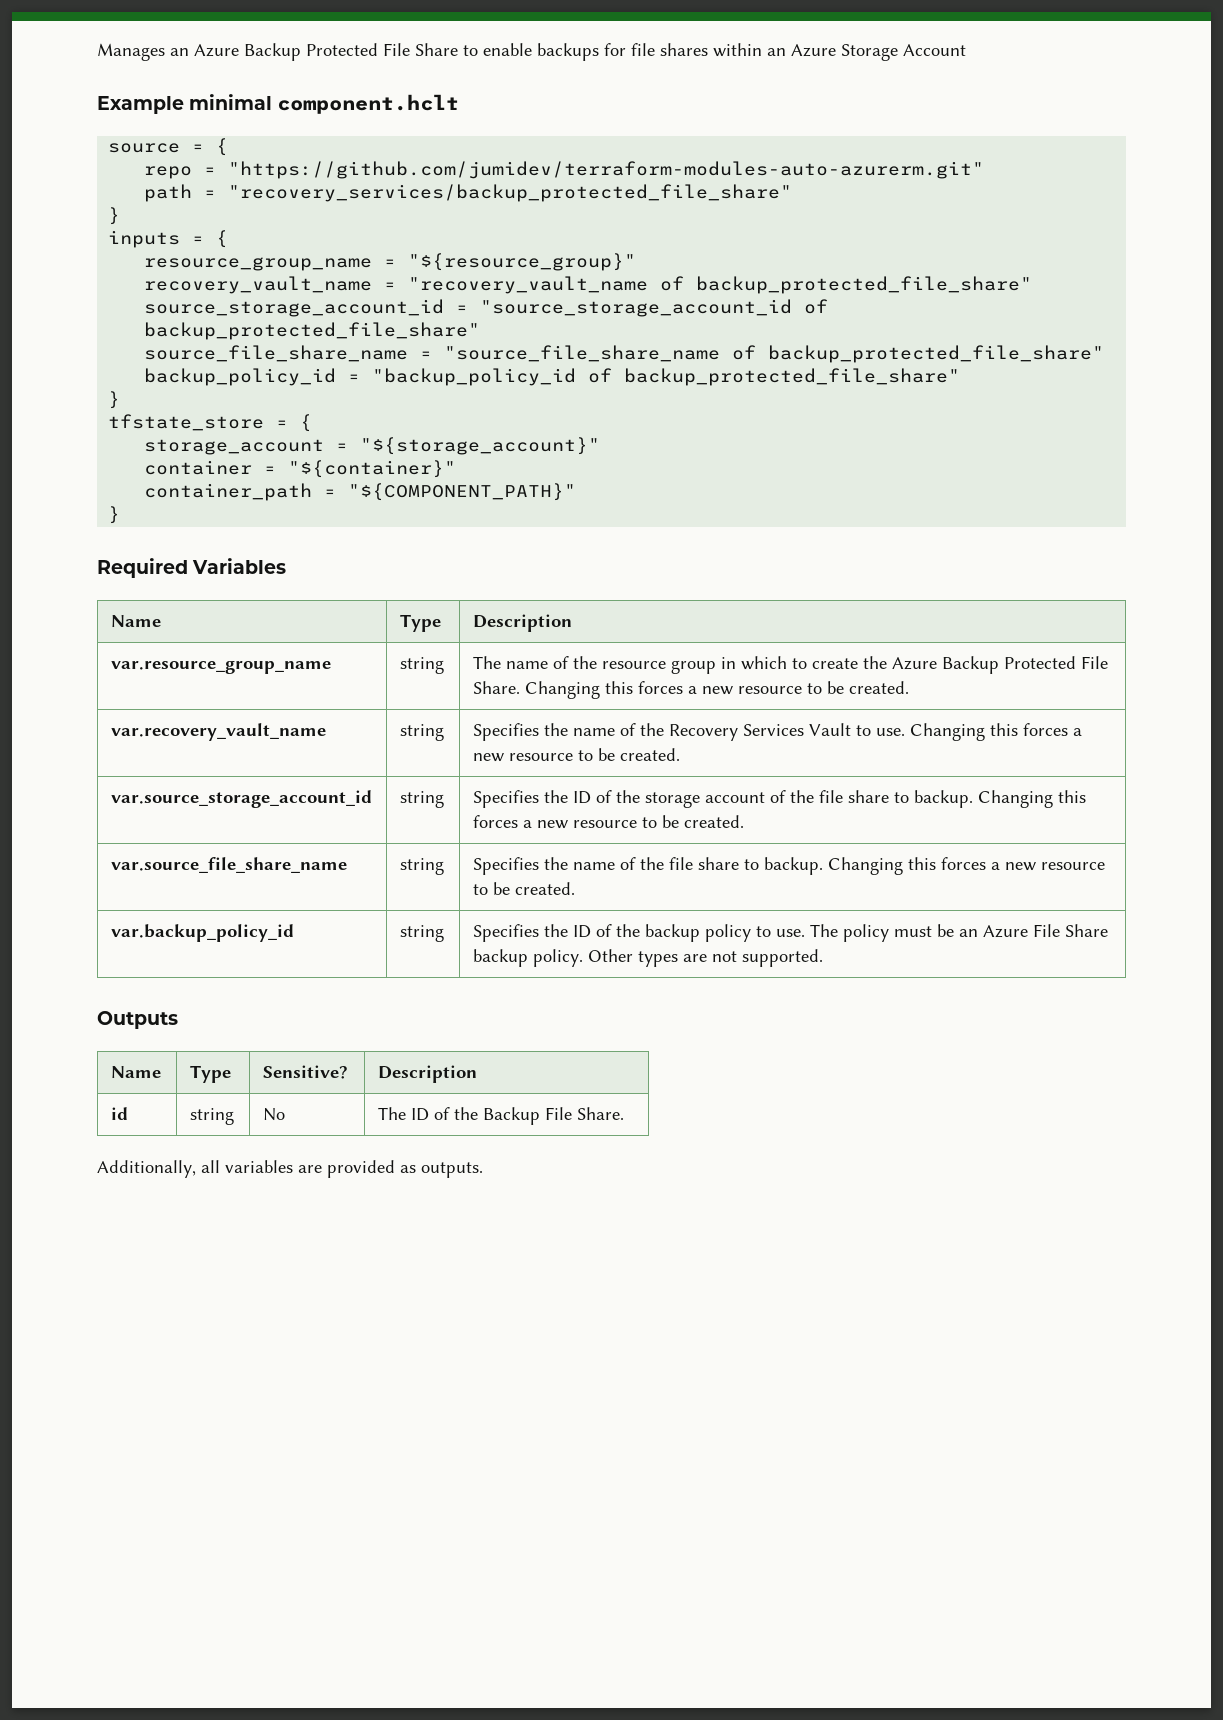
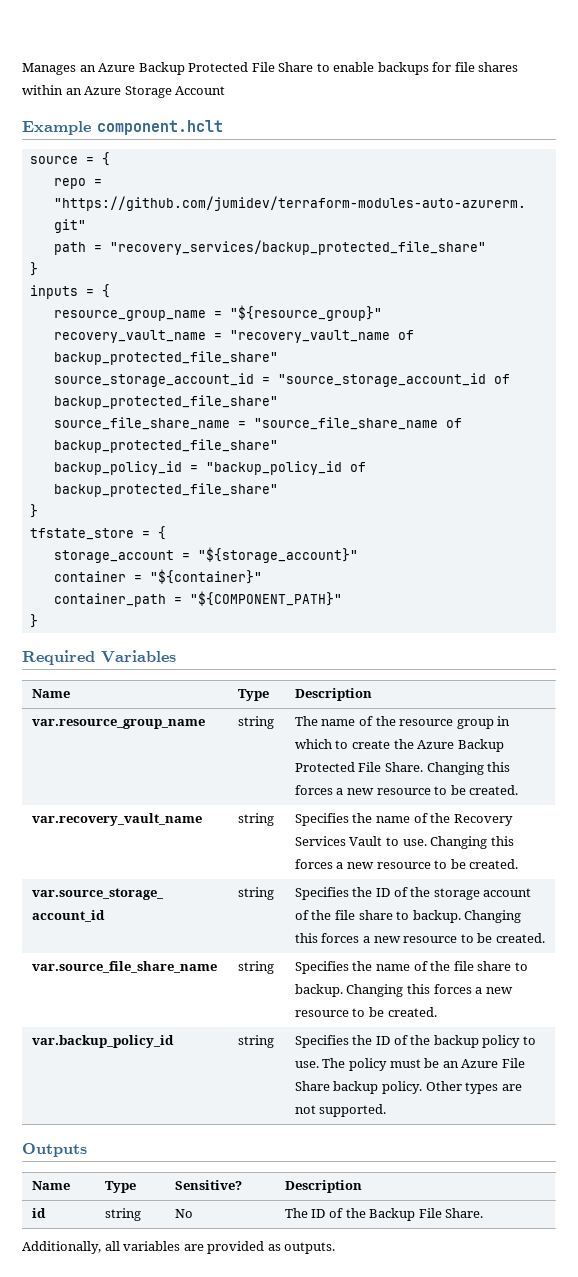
[189,94,273,110] minimal -> (91, 128) none

